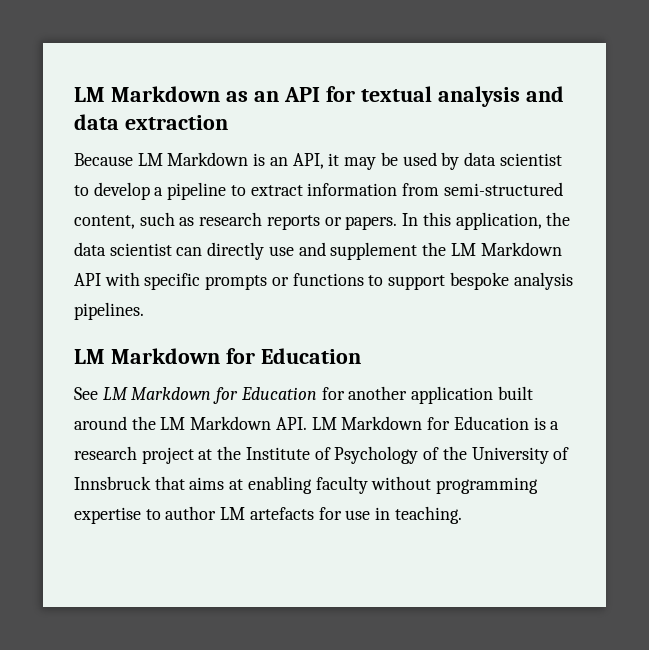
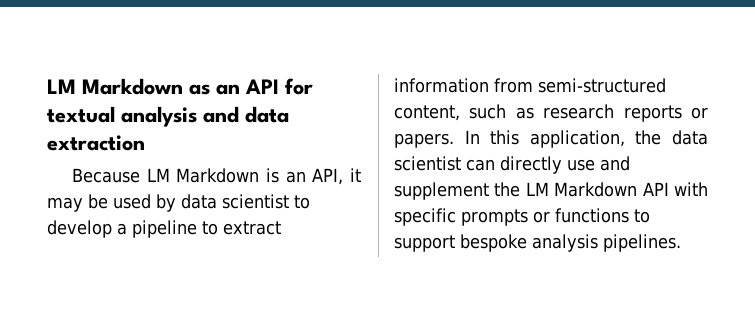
[74,348,361,364] [74,386,533,404] [74,416,560,430] [74,446,570,464] [74,476,539,494] [74,506,462,524] // LM Markdown for Education // See LM Markdown for Education for another application built around the LM Markdown API. LM Markdown for Education is a research project at the Institute of Psychology of the University of Innsbruck that aims at enabling faculty without programming expertise to author LM artefacts for use in teaching. -> (681, 243) none

